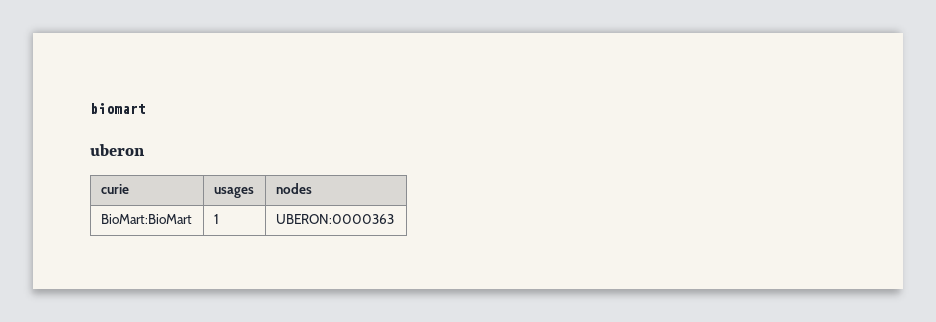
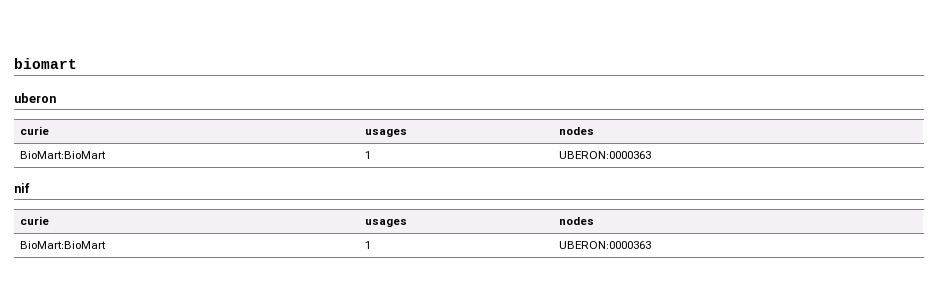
(394, 219) none -> [14,183,30,193] [19,216,49,225] [364,219,407,227] [558,217,594,225] [19,241,106,249] [364,241,371,249] [558,241,651,249] // nif // curie | usages | nodes // BioMart:BioMart | 1 | UBERON:0000363

